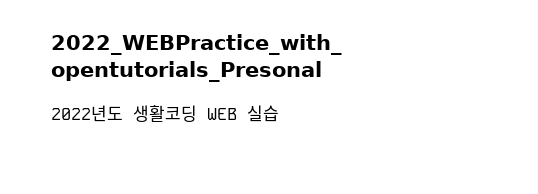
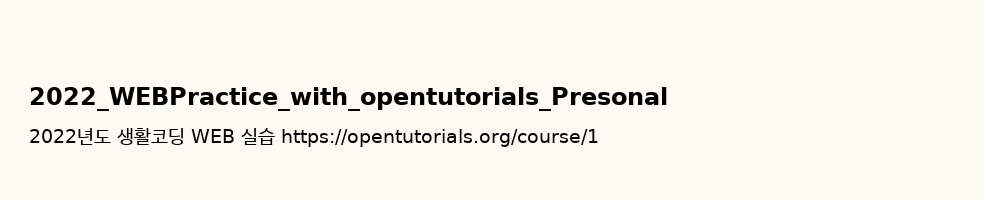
(279, 113) none -> [281,129,599,147] https://opentutorials.org/course/1

